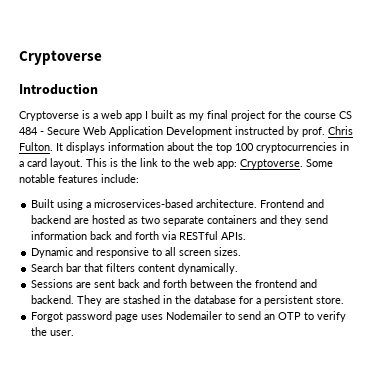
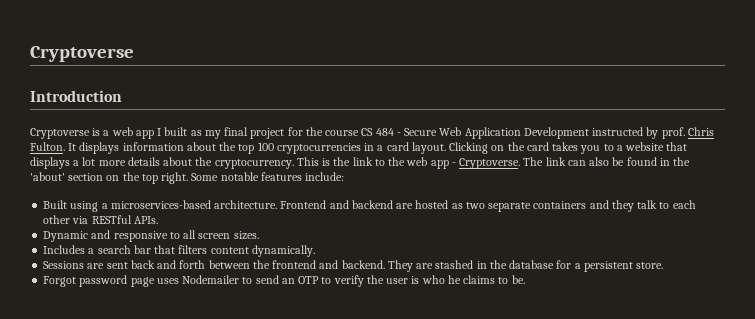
(83, 163) none -> [449,142,688,154] [30,157,294,169] Clicking on the card takes you to a website that displays a lot more details about the cryptocurrency.
[217,159,303,169] app: Cryptoverse. -> [430,157,691,169] [30,172,189,184] app - Cryptoverse. The link can also be found in the 'about' section on the top right.
[305,215,329,224] [31,231,160,240] send information back and forth -> [637,200,696,209] [43,215,71,224] talk to each other
[31,263,64,272] Search -> [43,245,131,254] Includes a search
[50,330,75,336] user. -> [386,275,525,284] user is who he claims to be.

